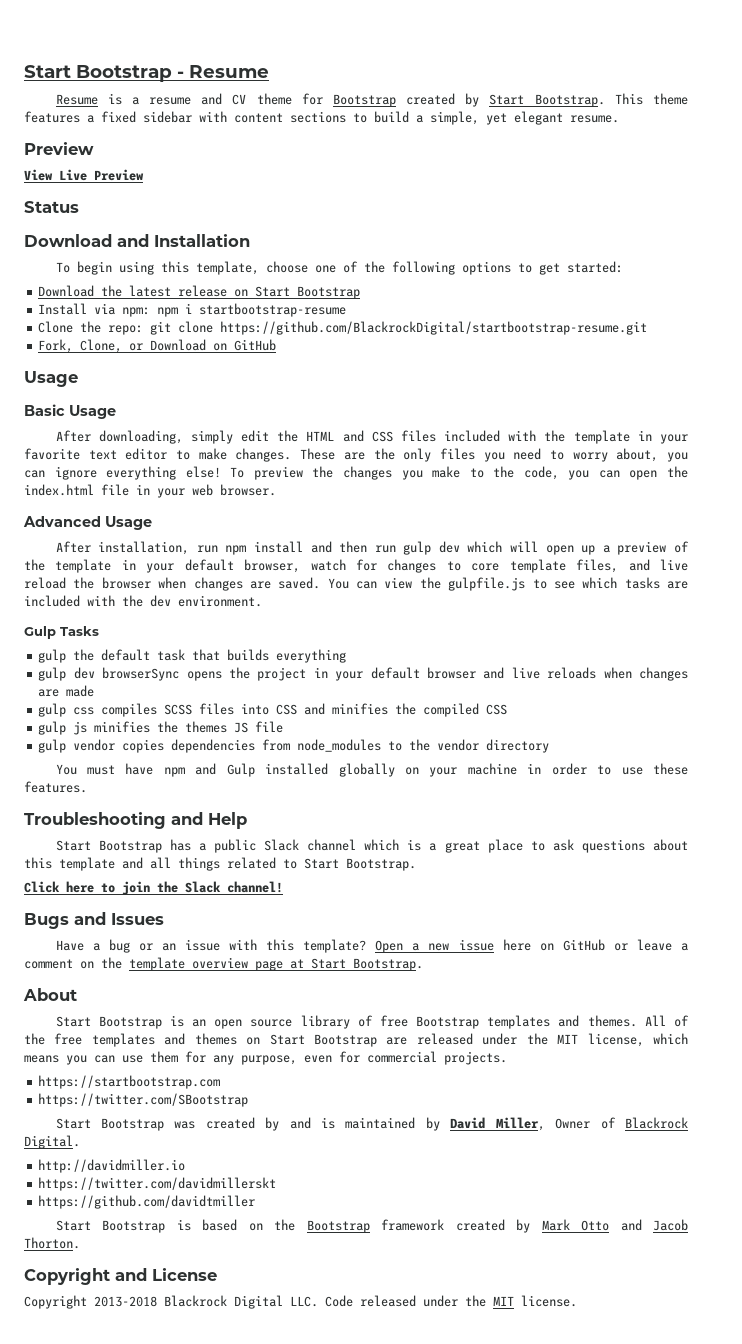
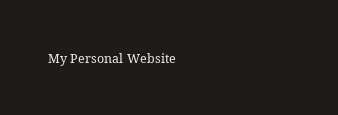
[24,65,269,82] [55,93,688,107] [24,111,619,125] [24,142,94,155] [24,169,144,181] [24,201,79,213] [24,234,250,247] [55,261,623,275] [38,285,361,299] [38,303,347,317] [38,321,648,335] [38,339,277,353] [24,371,78,387] [24,404,116,419] [55,430,689,444] [24,448,688,462] [24,466,688,480] [24,484,276,498] [23,516,152,530] [55,541,689,555] [24,559,689,573] [24,577,688,591] [24,595,262,607] [24,626,99,639] [38,649,347,663] [38,667,688,681] [38,685,95,697] [38,703,508,717] [38,721,284,735] [38,739,550,753] [55,763,688,777] [24,781,87,793] [24,812,247,829] [55,839,688,853] [24,857,416,871] [24,881,283,895] [24,912,164,929] [55,939,688,953] [24,957,423,971] [23,988,77,1001] [55,1015,690,1029] [24,1033,689,1047] [24,1051,507,1065] [38,1075,221,1089] [38,1093,249,1107] [55,1117,688,1131] [24,1135,80,1149] [38,1159,186,1173] [38,1177,277,1191] [38,1195,256,1209] [55,1219,689,1233] [24,1237,80,1249] [24,1268,217,1285] [24,1295,577,1309] Start Bootstrap - Resume // Resume is a resume and CV theme for Bootstrap created by Start Bootstrap. This theme features a fixed sidebar with content sections to build a simple, yet elegant resume. // Preview // View Live Preview // Status // Download and Installation // To begin using this template, choose one of the following options to get started: // Download the latest release on Start Bootstrap // Install via npm: npm i startbootstrap-resume // Clone the repo: git clone https://github.com/BlackrockDigital/startbootstrap-resume.git // Fork, Clone, or Download on GitHub // Usage // Basic Usage // After downloading, simply edit the HTML and CSS files included with the template in your favorite text editor to make changes. These are the only files you need to worry about, you can ignore everything else! To preview the changes you make to the code, you can open the index.html file in your web browser. // Advanced Usage // After installation, run npm install and then run gulp dev which will open up a preview of the template in your default browser, watch for changes to core template files, and live reload the browser when changes are saved. You can view the gulpfile.js to see which tasks are included with the dev environment. // Gulp Tasks // gulp the default task that builds everything // gulp dev browserSync opens the project in your default browser and live reloads when changes are made // gulp css compiles SCSS files into CSS and minifies the compiled CSS // gulp js minifies the themes JS file // gulp vendor copies dependencies from node_modules to the vendor directory // You must have npm and Gulp installed globally on your machine in order to use these features. // Troubleshooting and Help // Start Bootstrap has a public Slack channel which is a great place to ask questions about this template and all things related to Start Bootstrap. // Click here to join the Slack channel! // Bugs and Issues // Have a bug or an issue with this template? Open a new issue here on GitHub or leave a comment on the template overview page at Start Bootstrap. // About // Start Bootstrap is an open source library of free Bootstrap templates and themes. All of the free templates and themes on Start Bootstrap are released under the MIT license, which means you can use them for any purpose, even for commercial projects. // https://startbootstrap.com // https://twitter.com/SBootstrap // Start Bootstrap was created by and is maintained by David Miller, Owner of Blackrock Digital. // http://davidmiller.io // https://twitter.com/davidmillerskt // https://github.com/davidtmiller // Start Bootstrap is based on the Bootstrap framework created by Mark Otto and Jacob Thorton. // Copyright and License // Copyright 2013-2018 Blackrock Digital LLC. Code released under the MIT license. -> [48,53,176,66] My Personal Website

